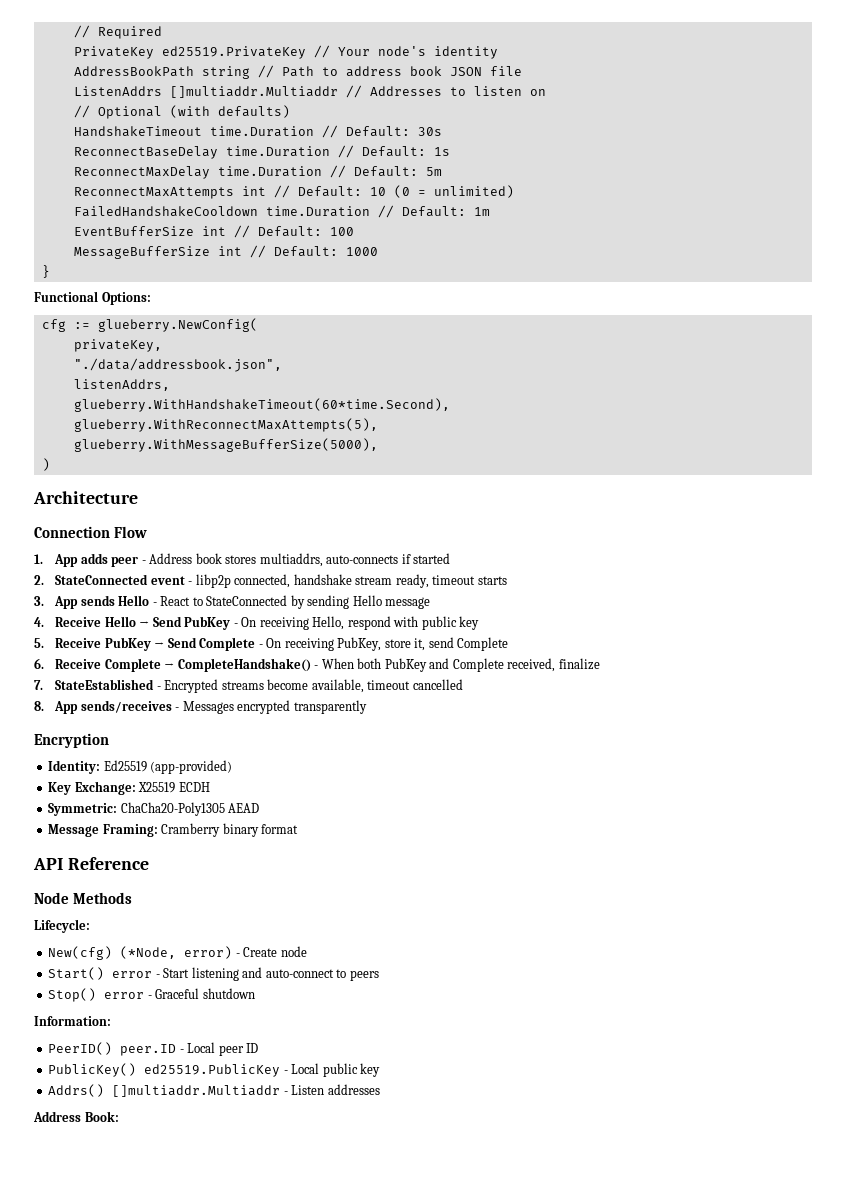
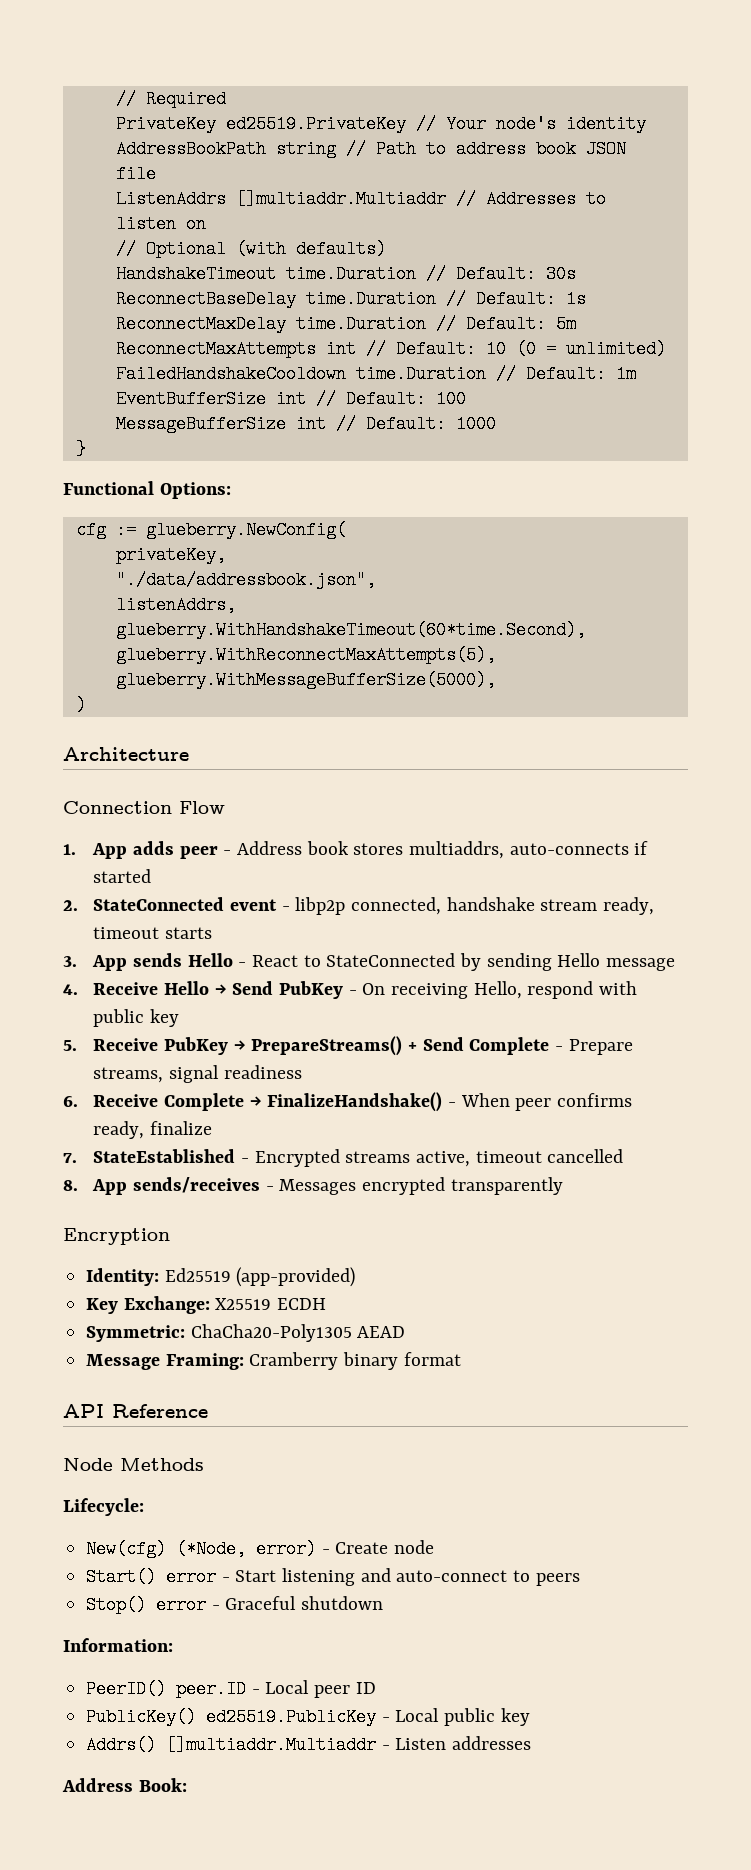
(165, 645) none -> [251,1036,417,1056] PrepareStreams() +
[266,637,509,651] On receiving PubKey, store it, send Complete -> [568,1039,633,1055] [93,1065,302,1083] Prepare streams, signal readiness
[177,658,311,672] CompleteHandshake() -> [267,1092,443,1112] FinalizeHandshake()
[357,658,556,672] both PubKey and Complete received, -> [515,1093,632,1111] [93,1121,145,1139] peer confirms ready,
[267,679,364,693] become available, -> [415,1151,470,1167] active,

